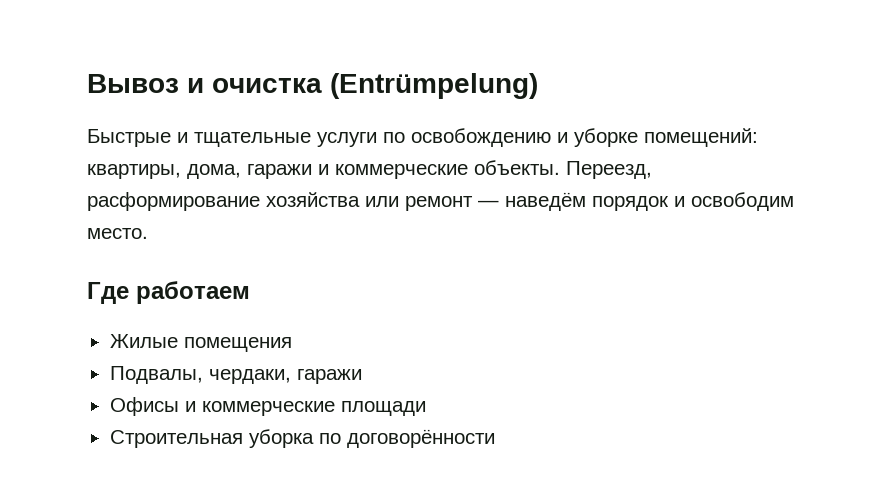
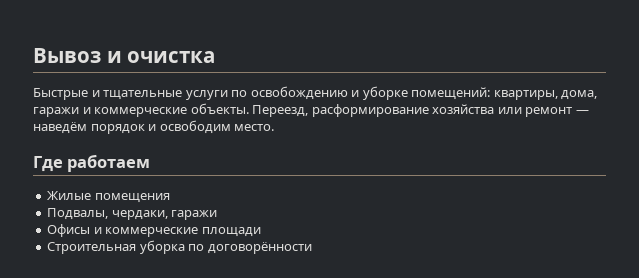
[330,73,538,99] (Entrümpelung) -> (216, 57) none

